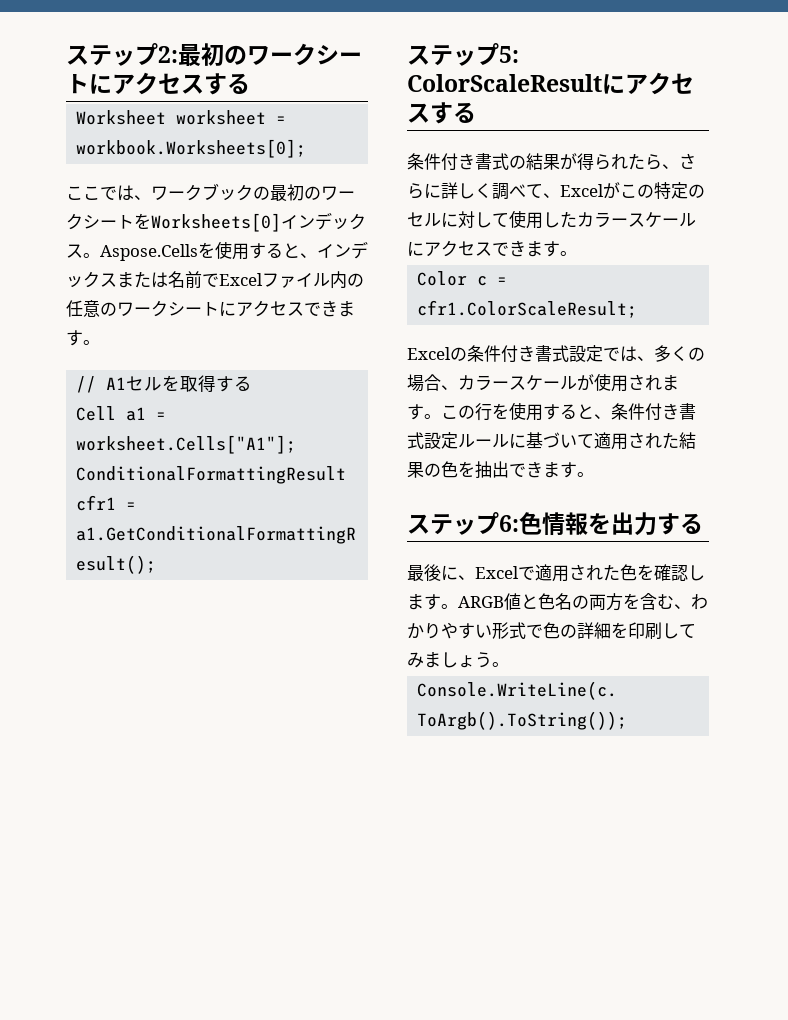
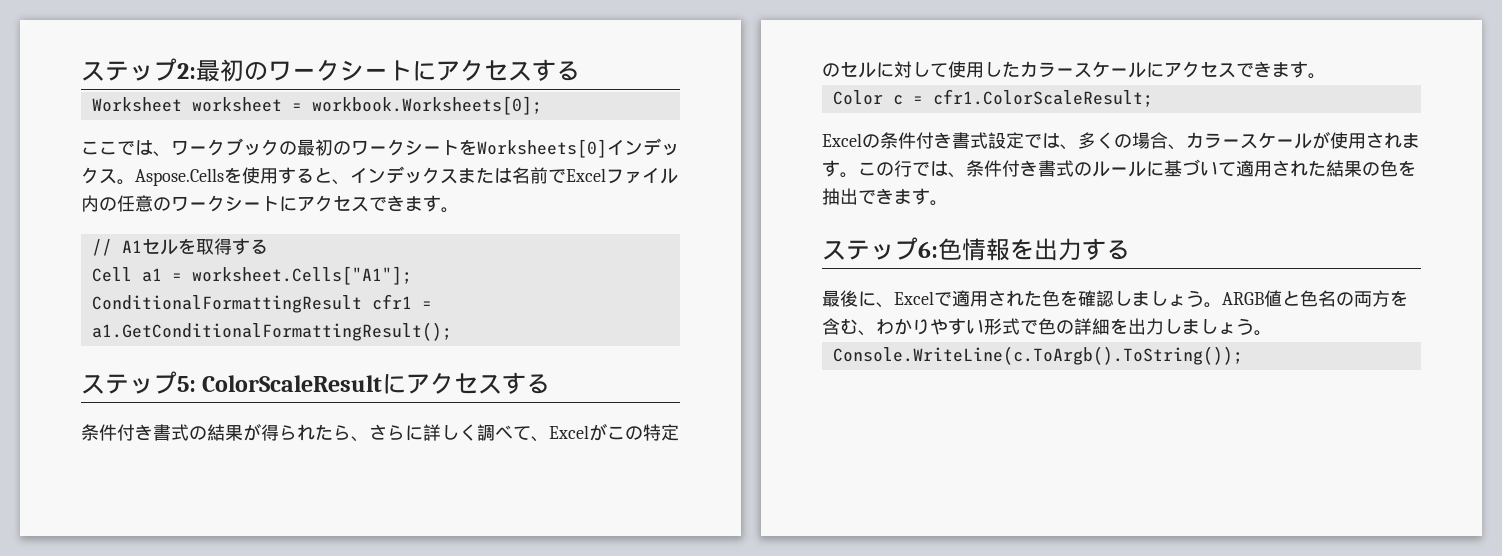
[492,402,594,421] を使用すると -> [912,161,948,176] では
[424,432,458,449] 設定 -> [1074,162,1092,176] の
[424,594,441,610] す -> [1150,290,1204,307] しょう
[628,622,696,639] [407,652,424,668] 印刷してみ -> [1128,318,1182,335] 出力し

